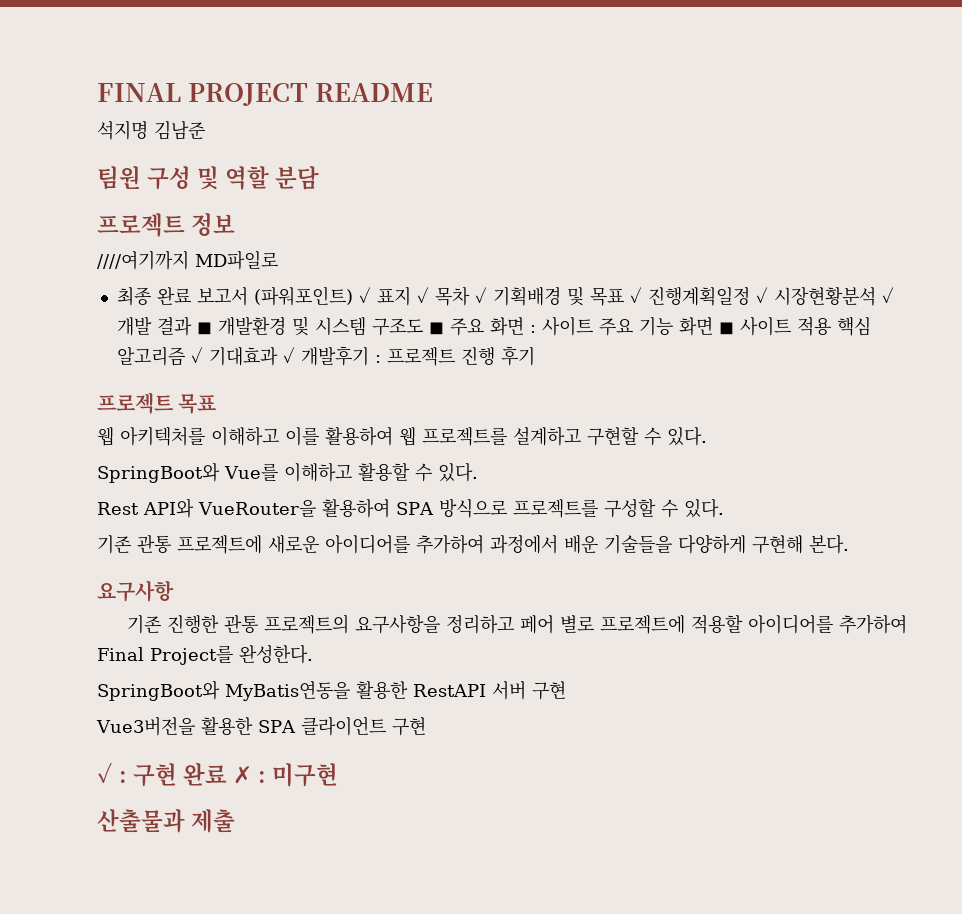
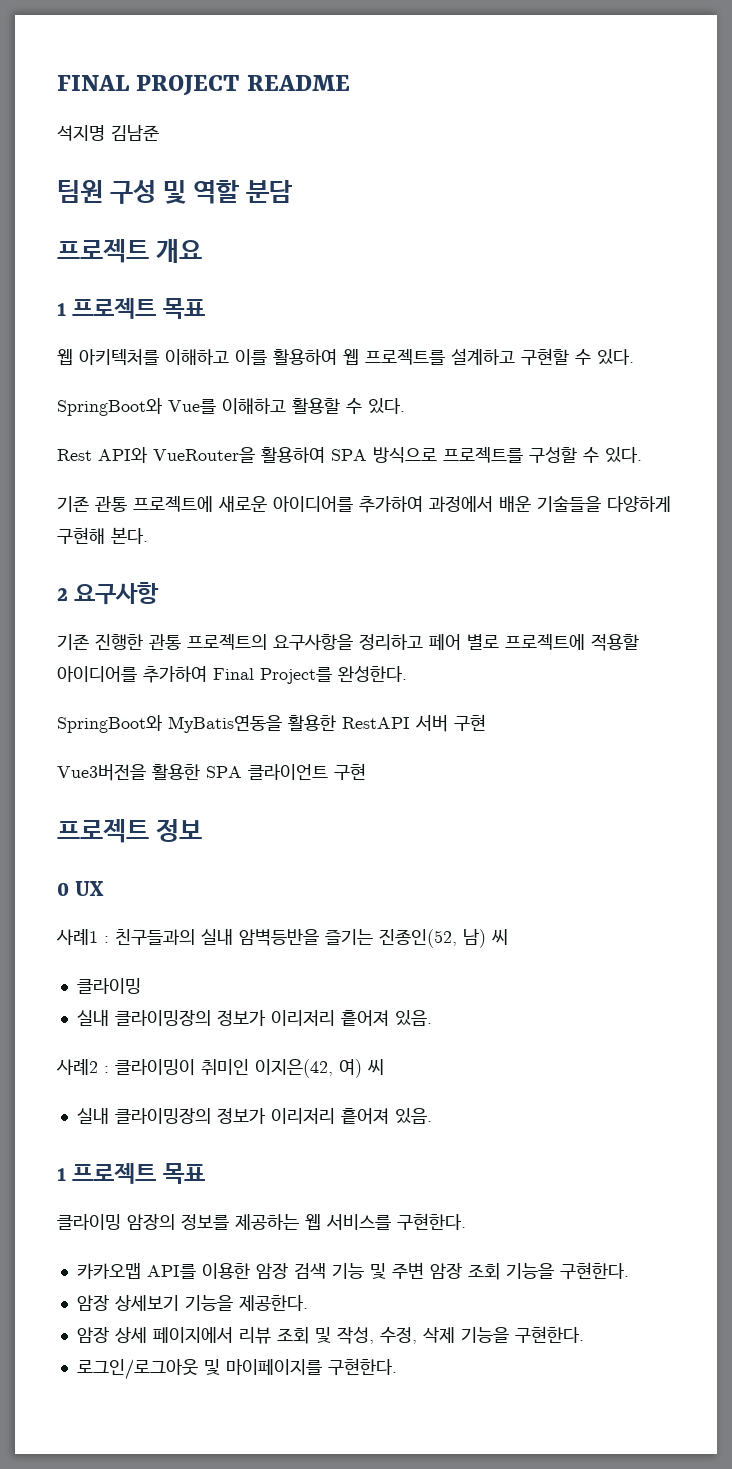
[191,213,236,237] [97,250,278,270] [116,286,894,306] [116,317,871,336] [116,346,535,366] 정보 // ////여기까지 MD파일로 // 최종 완료 보고서 (파워포인트) ✓ 표지 ✓ 목차 ✓ 기획배경 및 목표 ✓ 진행계획일정 ✓ 시장현황분석 ✓ 개발 결과 ◼ 개발환경 및 시스템 구조도 ◼ 주요 화면 : 사이트 주요 기능 화면 ◼ 사이트 적용 핵심 알고리즘 ✓ 기대효과 ✓ 개발후기 : 프로젝트 진행 후기 // -> [155,239,202,263] [57,303,66,316] 개요 // 1
(849, 544) none -> [57,588,68,601] 2
[97,762,339,787] [97,809,236,833] ✓ : 구현 완료 ✗ : 미구현 // 산출물과 제출 -> [57,819,202,843] [57,881,105,896] [56,929,508,948] [76,978,141,994] [76,1010,432,1026] [56,1059,384,1078] [76,1108,432,1124] [57,1163,205,1184] [57,1213,466,1230] [76,1262,629,1280] [76,1295,308,1311] [76,1326,584,1344] [76,1358,397,1380] 프로젝트 정보 // 0 UX // 사례1 : 친구들과의 실내 암벽등반을 즐기는 진종인(52, 남) 씨 // 클라이밍 // 실내 클라이밍장의 정보가 이리저리 흩어져 있음. // 사례2 : 클라이밍이 취미인 이지은(42, 여) 씨 // 실내 클라이밍장의 정보가 이리저리 흩어져 있음. // 1 프로젝트 목표 // 클라이밍 암장의 정보를 제공하는 웹 서비스를 구현한다. // 카카오맵 API를 이용한 암장 검색 기능 및 주변 암장 조회 기능을 구현한다. // 암장 상세보기 기능을 제공한다. // 암장 상세 페이지에서 리뷰 조회 및 작성, 수정, 삭제 기능을 구현한다. // 로그인/로그아웃 및 마이페이지를 구현한다.

